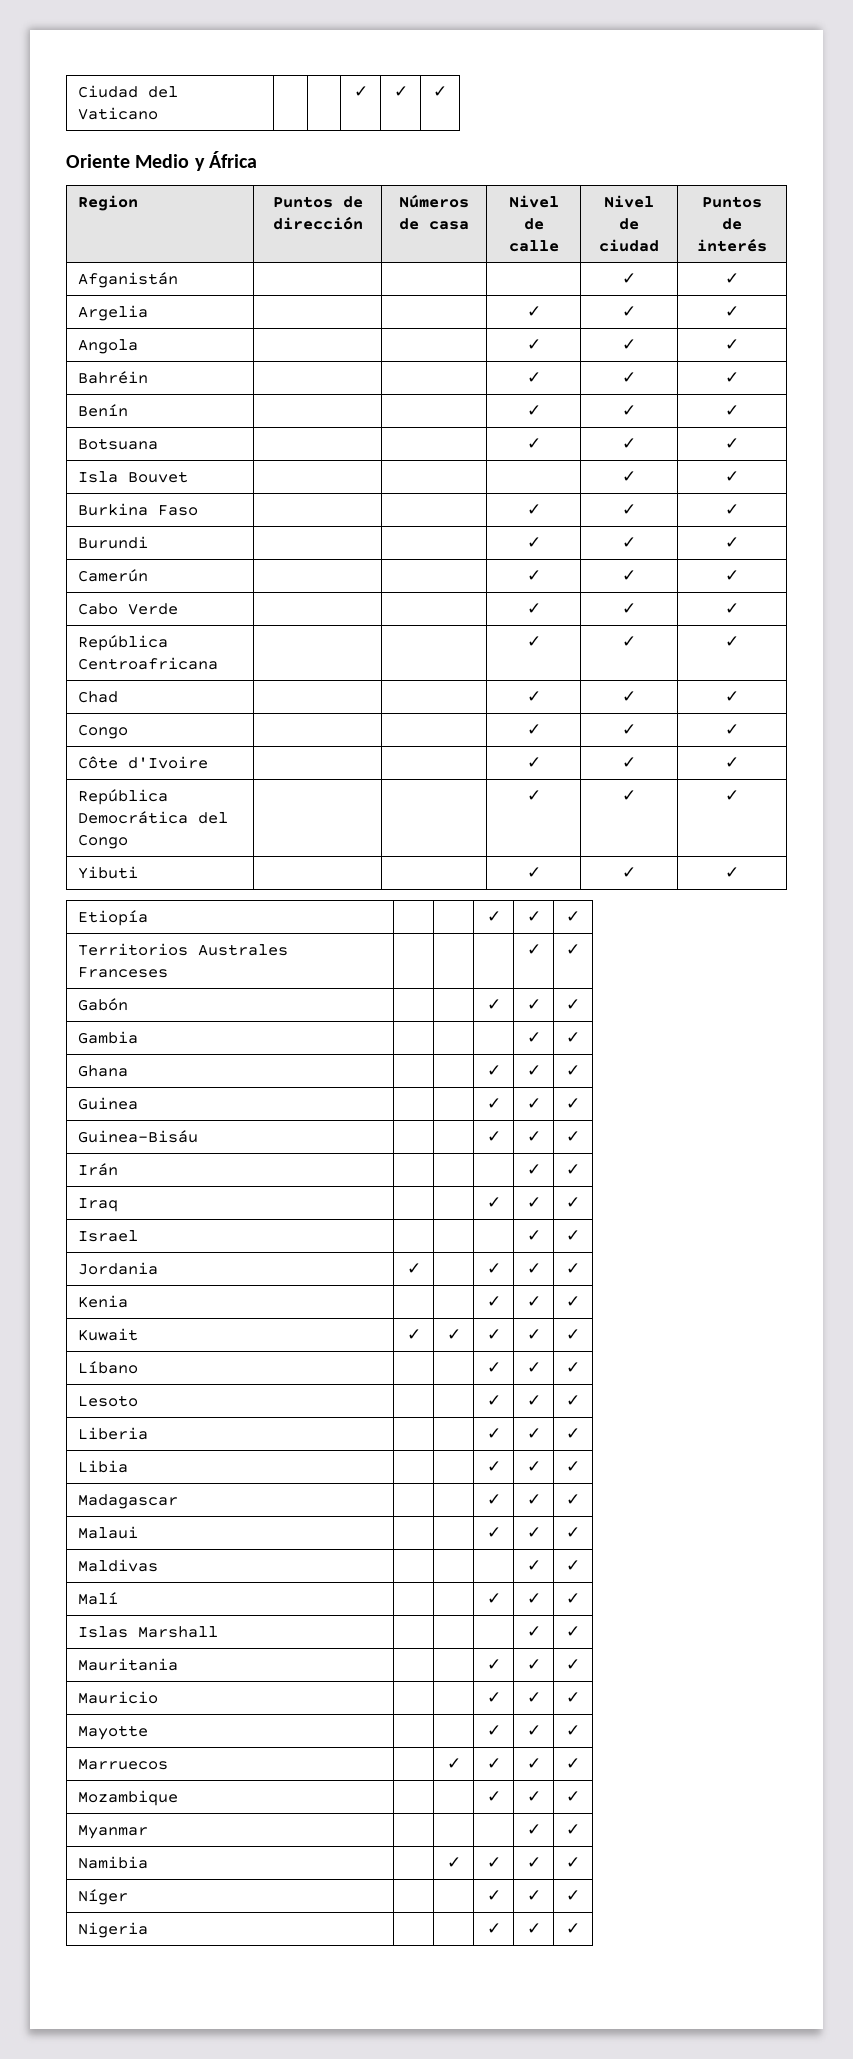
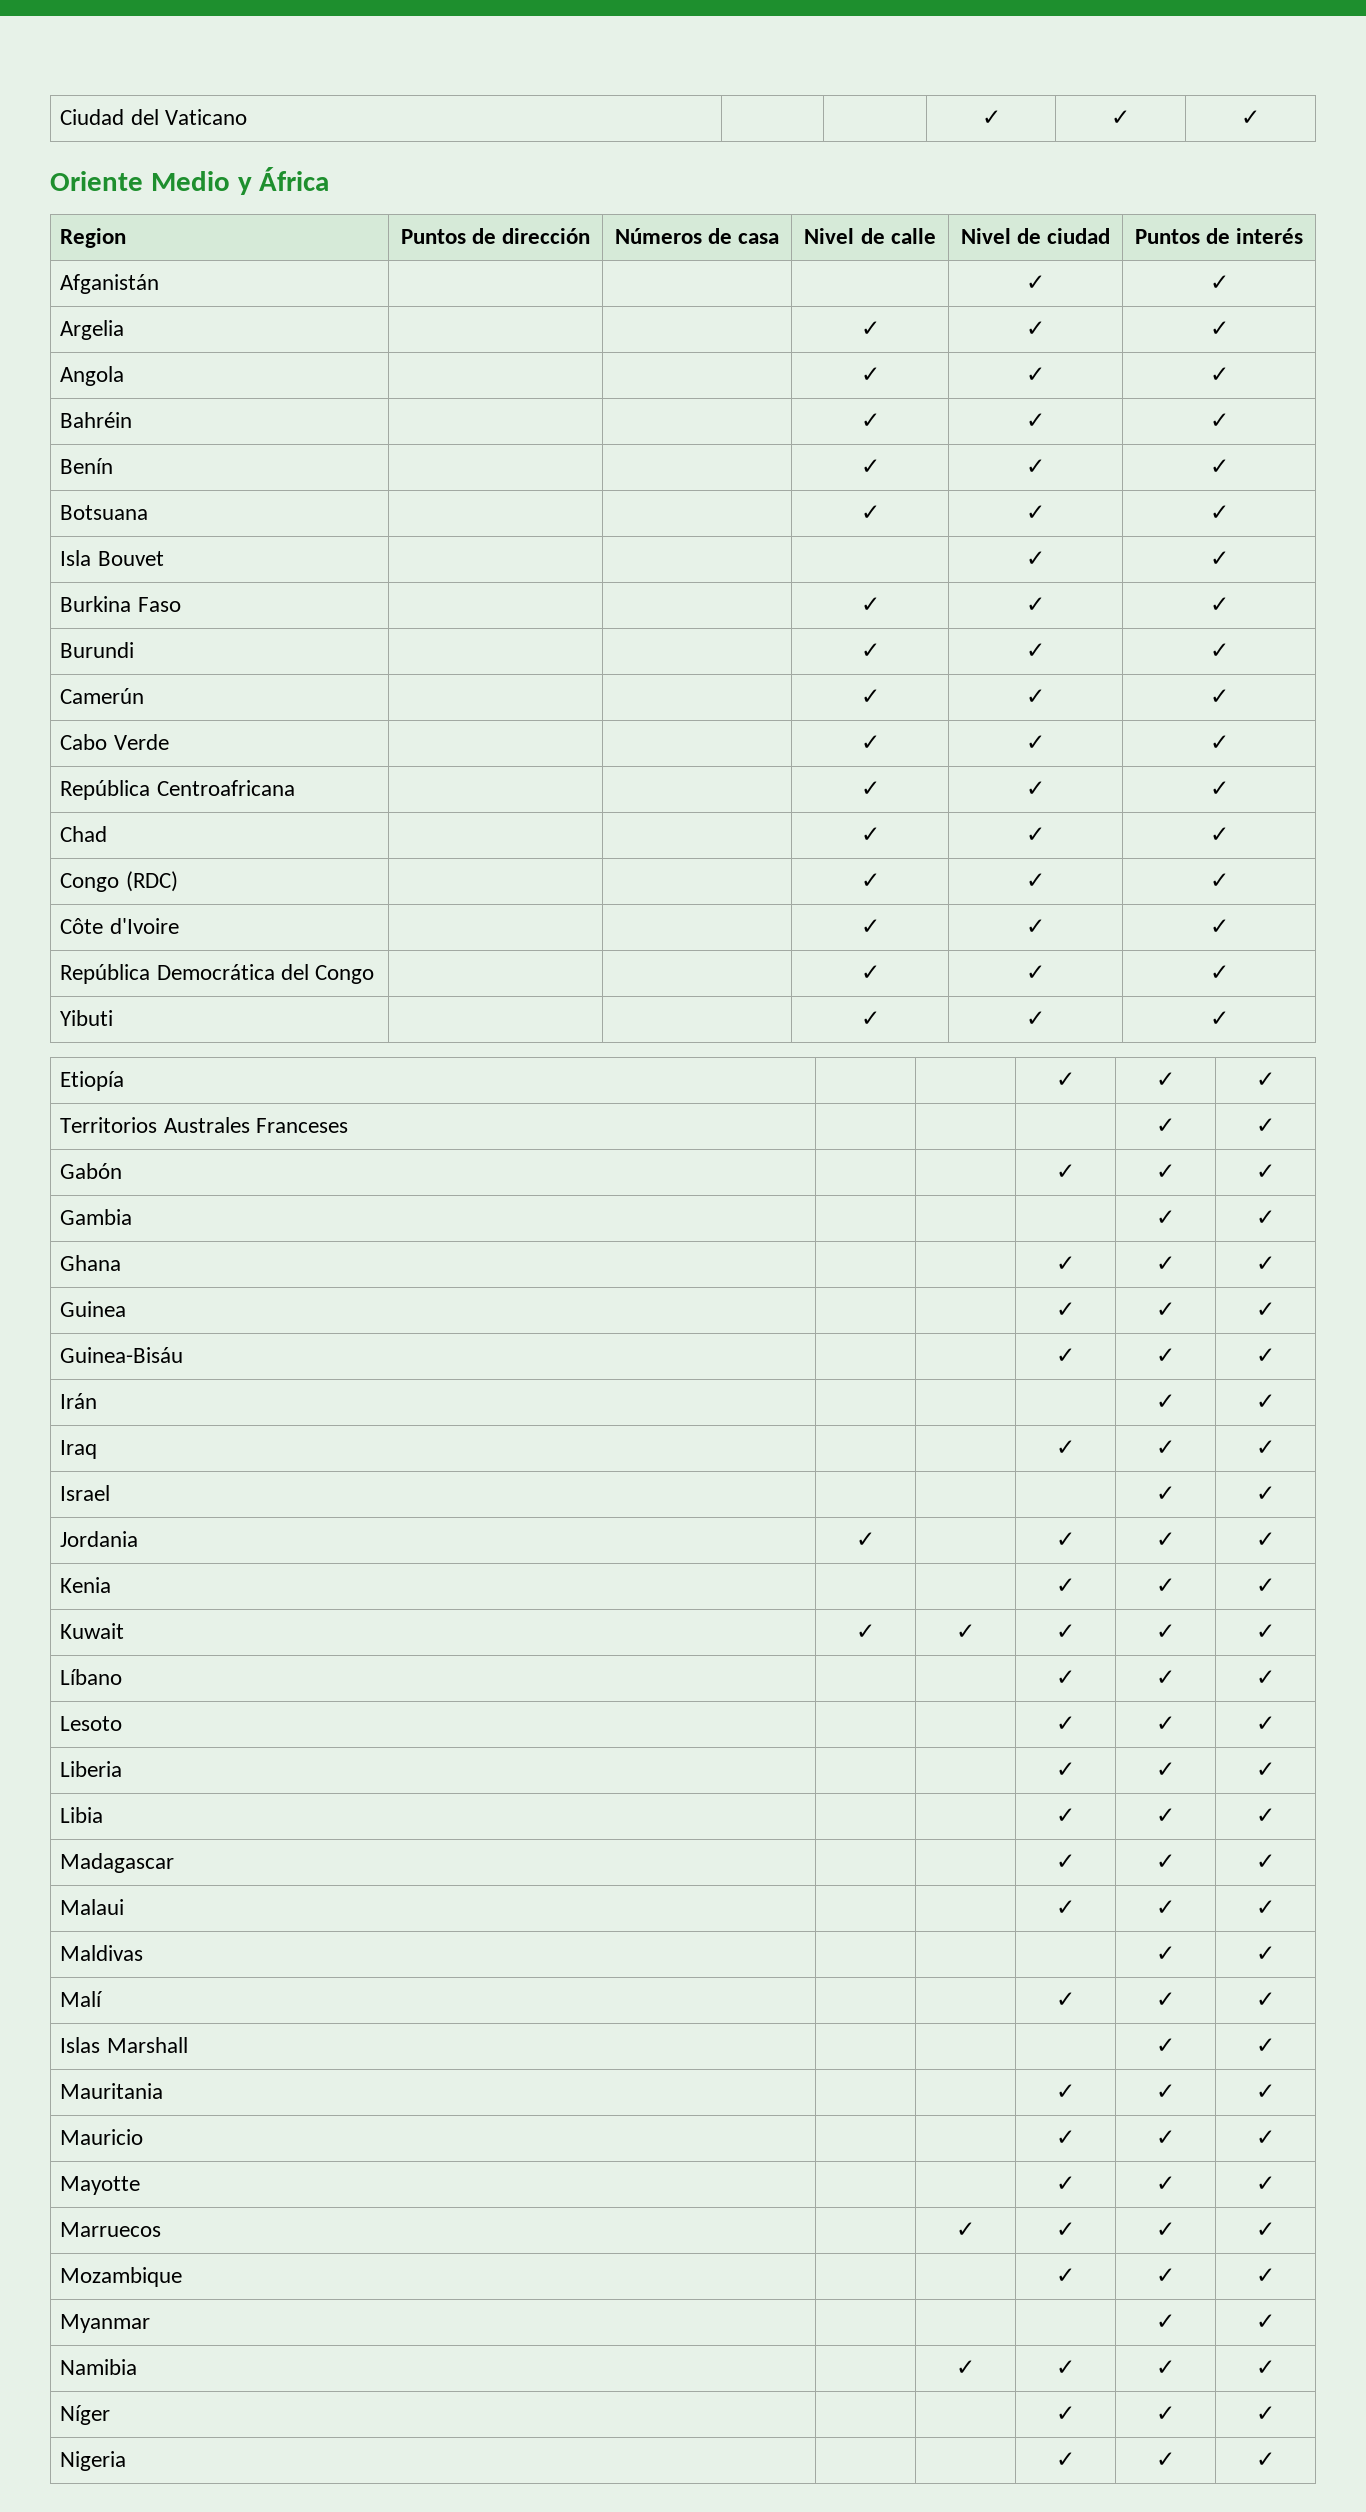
(129, 731) none -> [125,871,178,892] (RDC)

